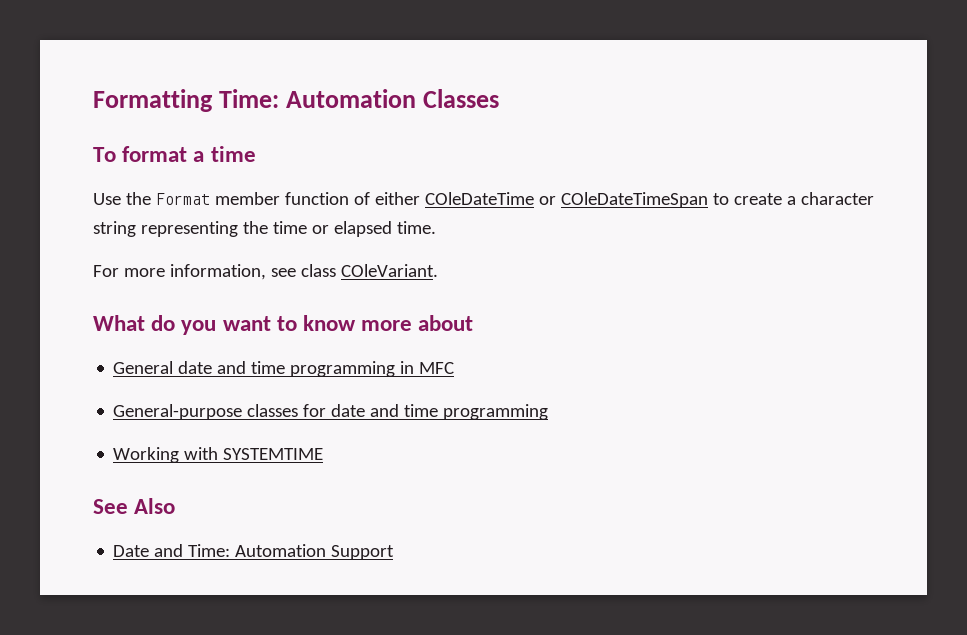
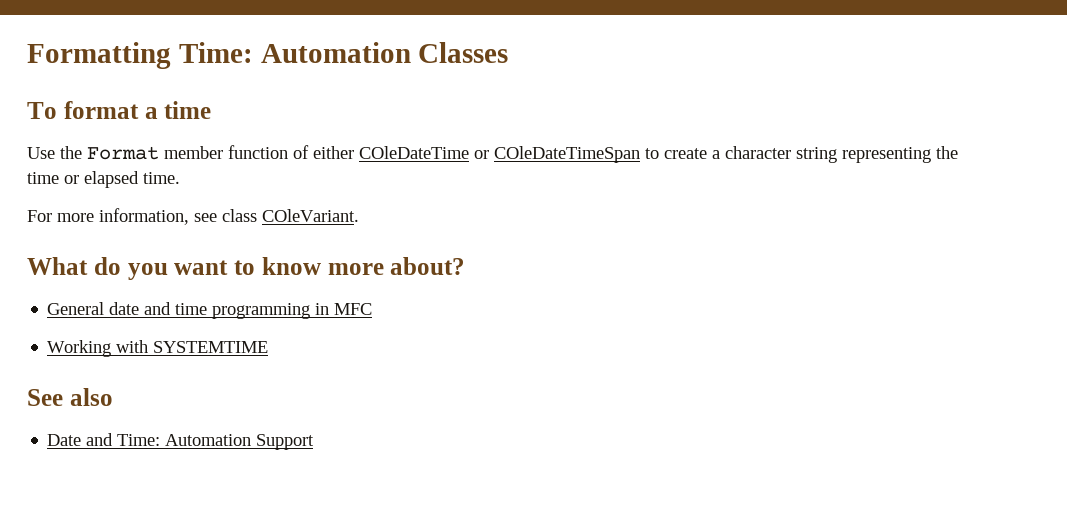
[418,315,474,331] about -> [390,257,466,275] about?
[113,404,549,420] // General-purpose classes for date and time programming -> (373, 309) none
[134,498,176,514] Also -> [69,388,113,406] also

